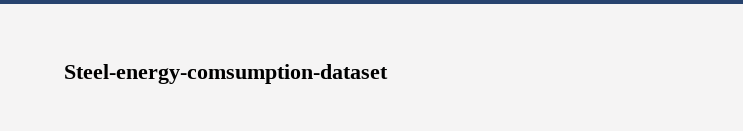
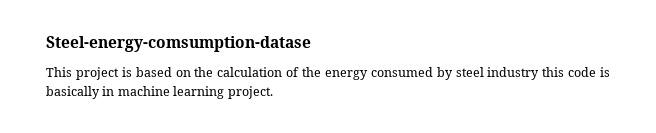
[64,64,388,84] Steel-energy-comsumption-dataset -> [46,36,311,52] [46,67,610,80] [46,86,273,99] Steel-energy-comsumption-datase // This project is based on the calculation of the energy consumed by steel industry this code is basically in machine learning project.

